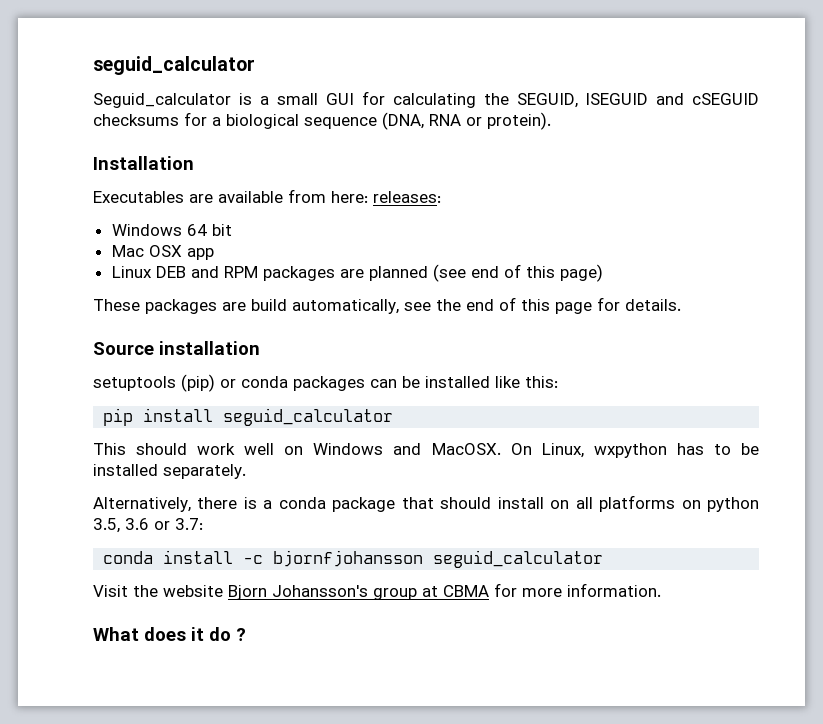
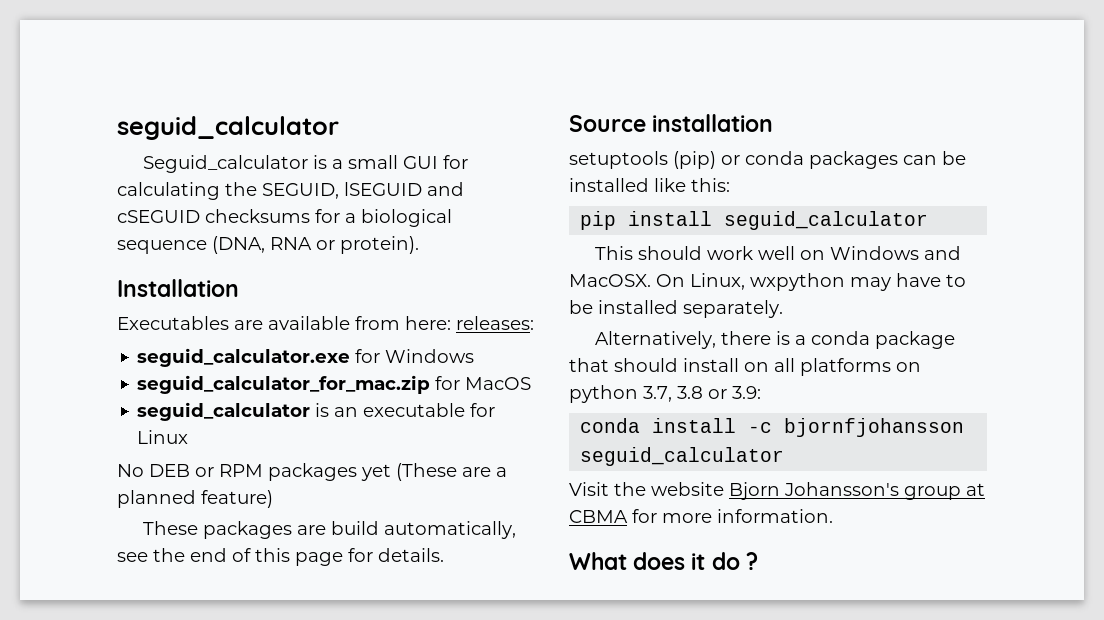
[111,224,232,236] [111,245,214,260] [111,264,603,282] Windows 64 bit // Mac OSX app // Linux DEB and RPM packages are planned (see end of this page) -> [137,348,475,367] [137,375,532,394] [137,402,496,421] [137,430,189,444] [117,463,507,481] [117,490,273,508] seguid_calculator.exe for Windows // seguid_calculator_for_mac.zip for MacOS // seguid_calculator is an executable for Linux // No DEB or RPM packages yet (These are a planned feature)
[676,443,704,455] has -> [850,273,941,291] may have
[93,518,203,533] 3.5, 3.6 or 3.7: -> [643,386,761,402] 3.7, 3.8 or 3.9:

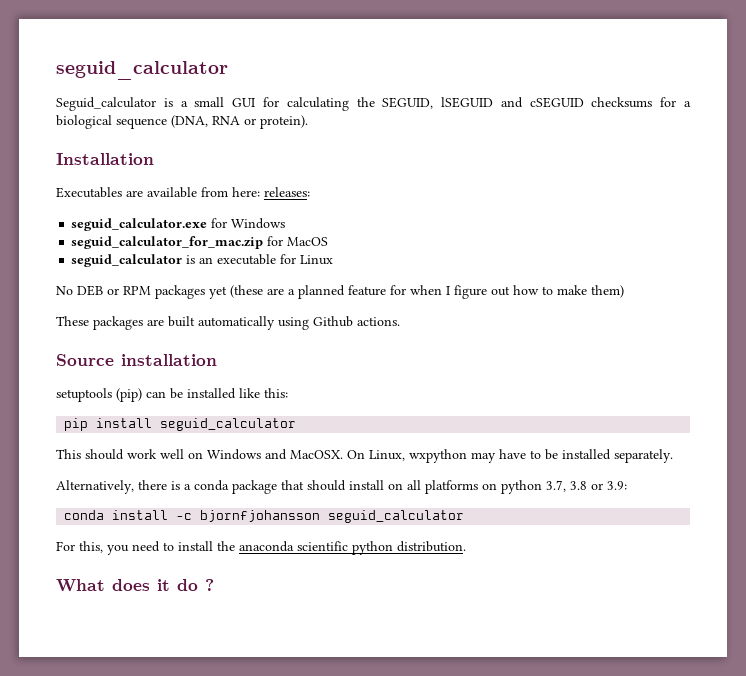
[396,463,457,481] (These -> [230,285,263,298] (these
[201,490,273,508] [142,521,516,539] [117,548,444,566] feature) // These packages are build automatically, see the end of this page for details. -> [348,285,624,299] [56,316,400,330] feature for when I figure out how to make them) // These packages are built automatically using Github actions.
[721,151,898,169] or conda packages -> (142, 395) none
[569,482,985,500] [569,509,833,523] Visit the website Bjorn Johansson's group at CBMA for more information. -> [56,541,466,555] For this, you need to install the anaconda scientific python distribution.

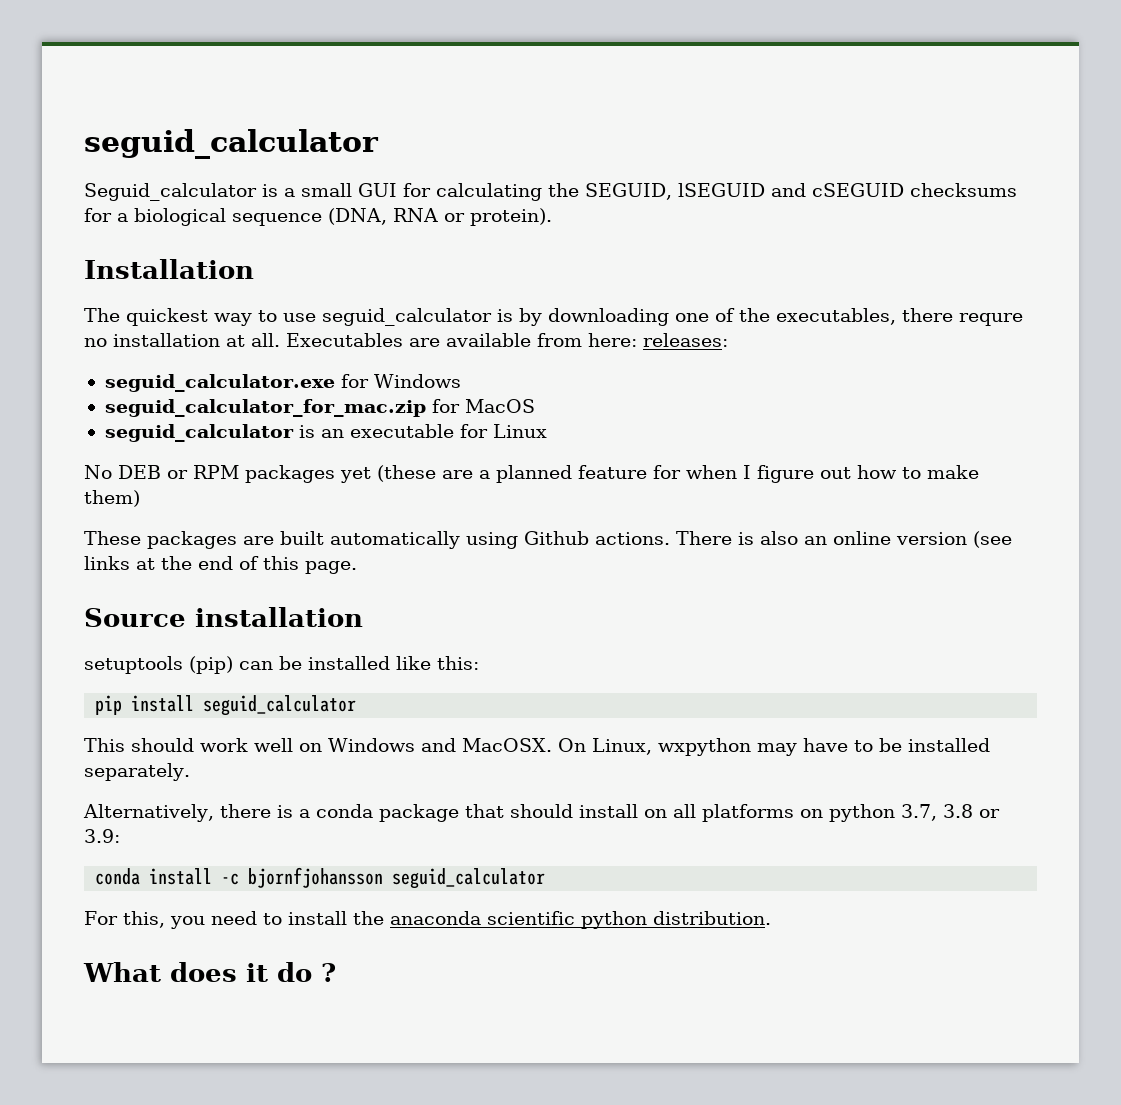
(154, 159) none -> [84,308,1023,326] [84,333,280,347] The quickest way to use seguid_calculator is by downloading one of the executables, there requre no installation at all.
(400, 321) none -> [676,531,1012,548] [84,556,357,574] There is also an online version (see links at the end of this page.

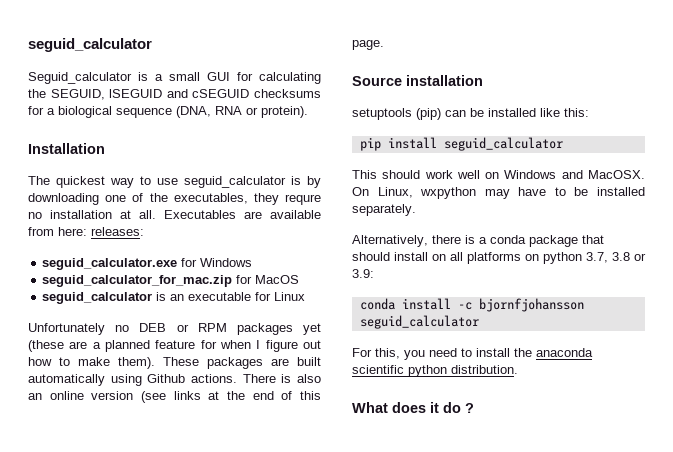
[902,308,953,322] there -> [253,193,279,205] they
[84,465,112,479] No -> [28,323,130,335] Unfortunately no
[84,490,140,507] them) // -> [118,357,155,369] them).

